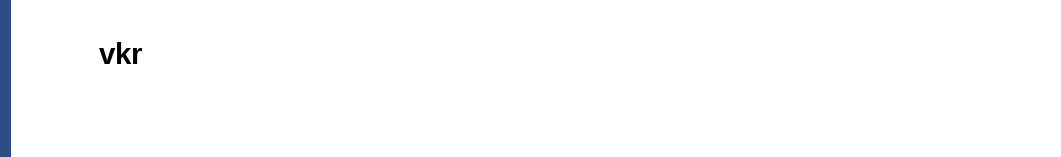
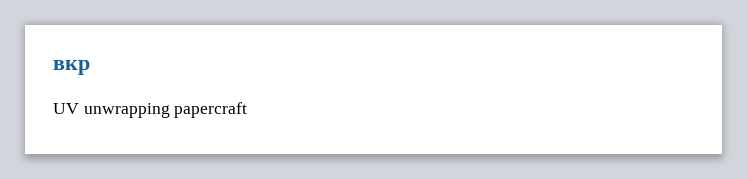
[99,42,143,64] vkr -> [53,60,90,75] [53,102,248,118] вкр // UV unwrapping papercraft

